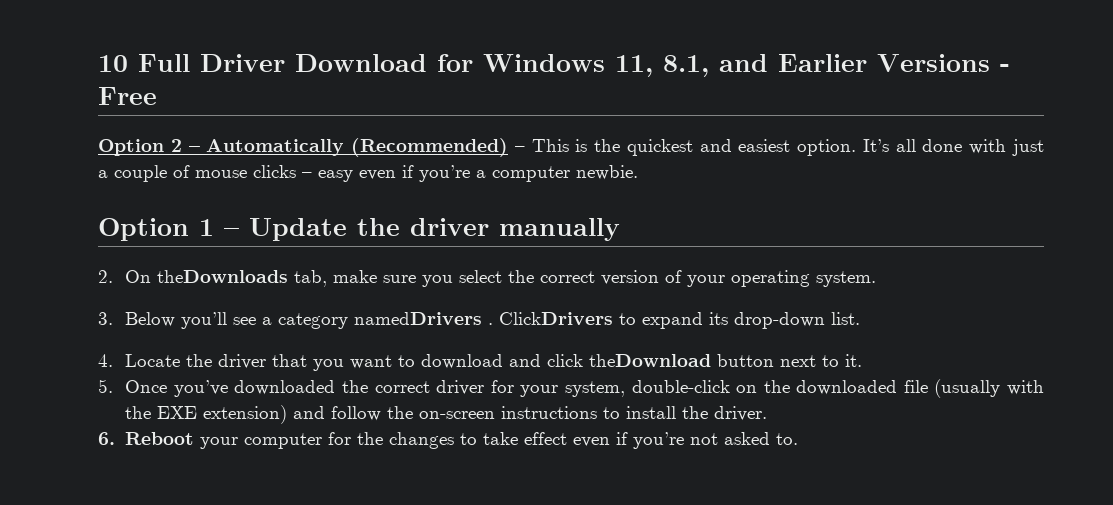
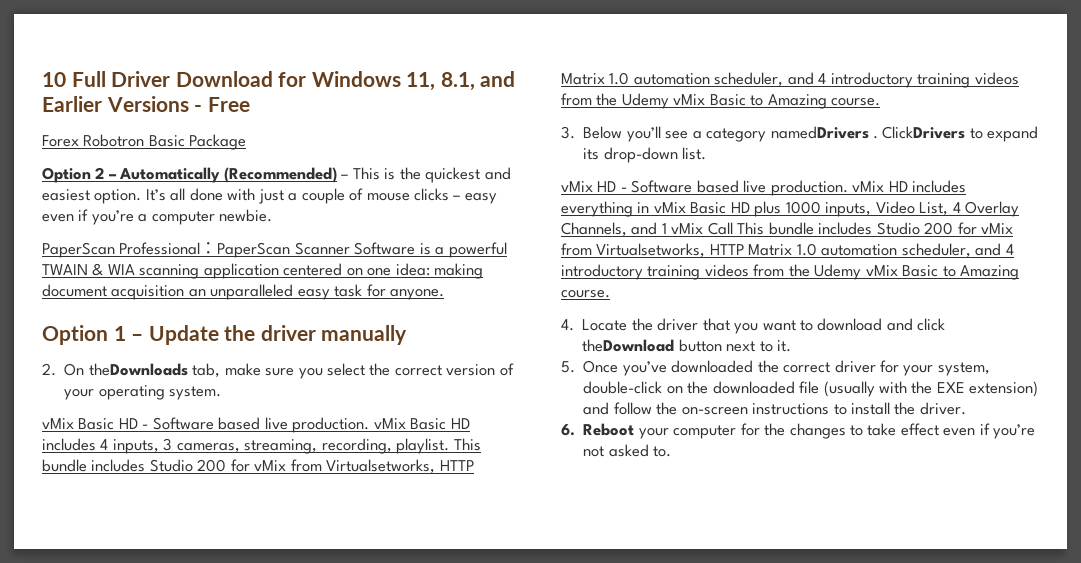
(157, 96) none -> [42,134,247,150] // Forex Robotron Basic Package
(638, 172) none -> [42,242,507,258] [42,263,484,279] [42,284,445,300] // PaperScan Professional：PaperScan Scanner Software is a powerful TWAIN & WIA scanning application centered on one idea: making document acquisition an unparalleled easy task for anyone.
(877, 279) none -> [42,417,470,433] [42,438,481,454] [42,459,474,474] [561,72,1019,88] [561,93,881,109] // vMix Basic HD - Software based live production. vMix Basic HD includes 4 inputs, 3 cameras, streaming, recording, playlist. This bundle includes Studio 200 for vMix from Virtualsetworks, HTTP Matrix 1.0 automation scheduler, and 4 introductory training videos from the Udemy vMix Basic to Amazing course.
(861, 318) none -> [561,180,967,196] [561,201,1020,217] [561,222,1014,237] [561,243,1014,258] [561,264,1020,280] [561,290,610,298] // vMix HD - Software based live production. vMix HD includes everything in vMix Basic HD plus 1000 inputs, Video List, 4 Overlay Channels, and 1 vMix Call This bundle includes Studio 200 for vMix from Virtualsetworks, HTTP Matrix 1.0 automation scheduler, and 4 introductory training videos from the Udemy vMix Basic to Amazing course.

